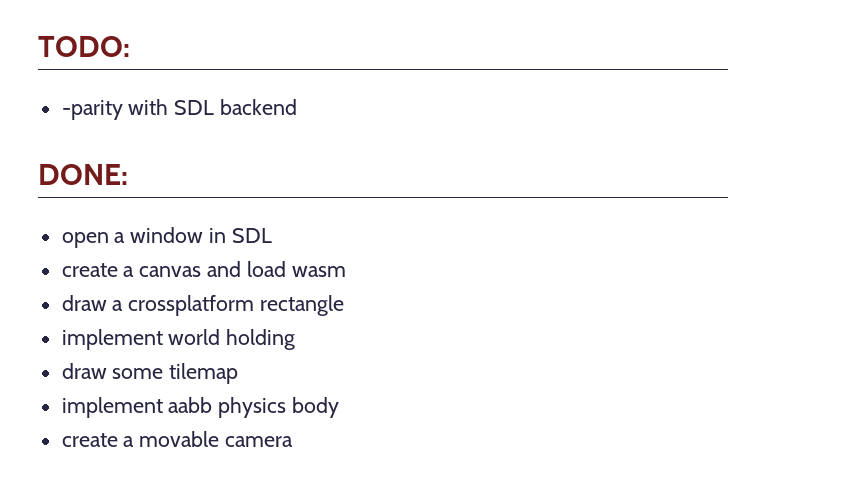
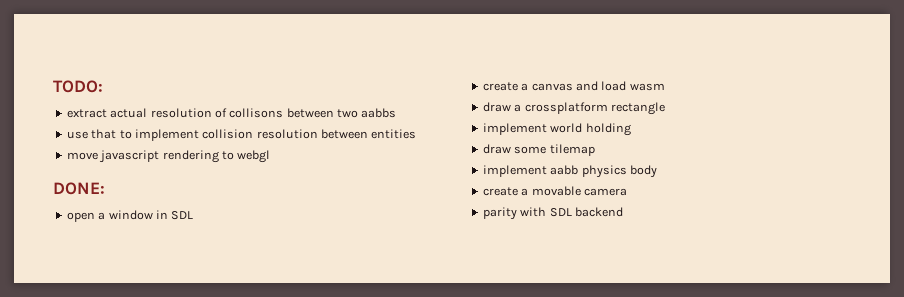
[61,99,298,120] -parity with SDL backend -> [66,108,397,118] [66,129,417,141] [66,150,271,163] extract actual resolution of collisons between two aabbs // use that to implement collision resolution between entities // move javascript rendering to webgl
(294, 441) none -> [482,207,623,220] // parity with SDL backend

